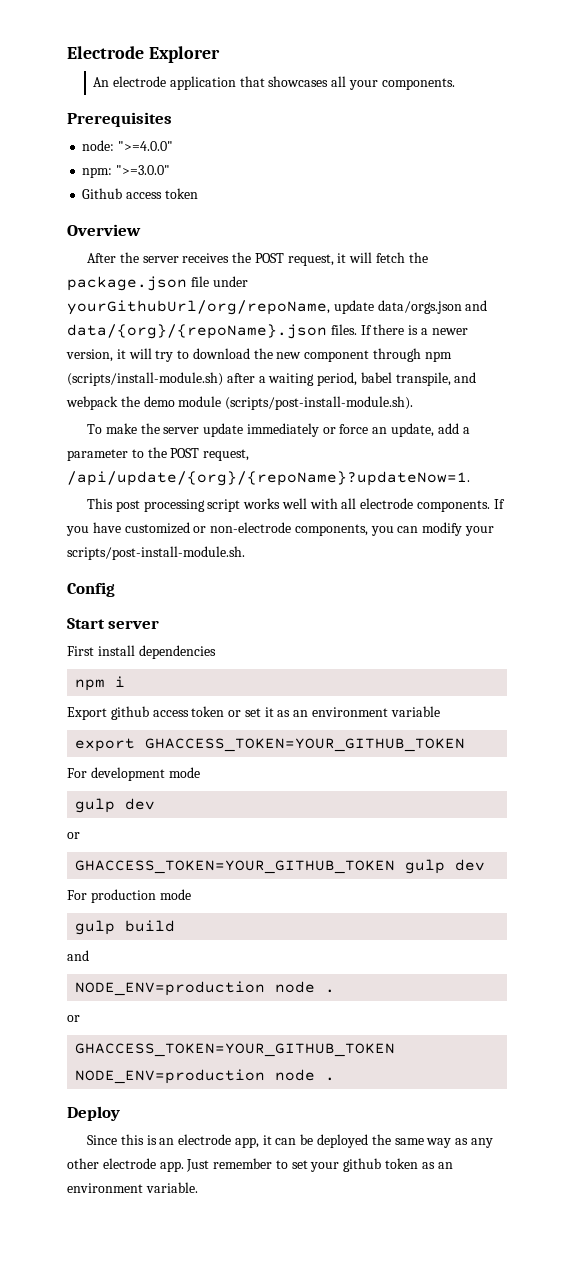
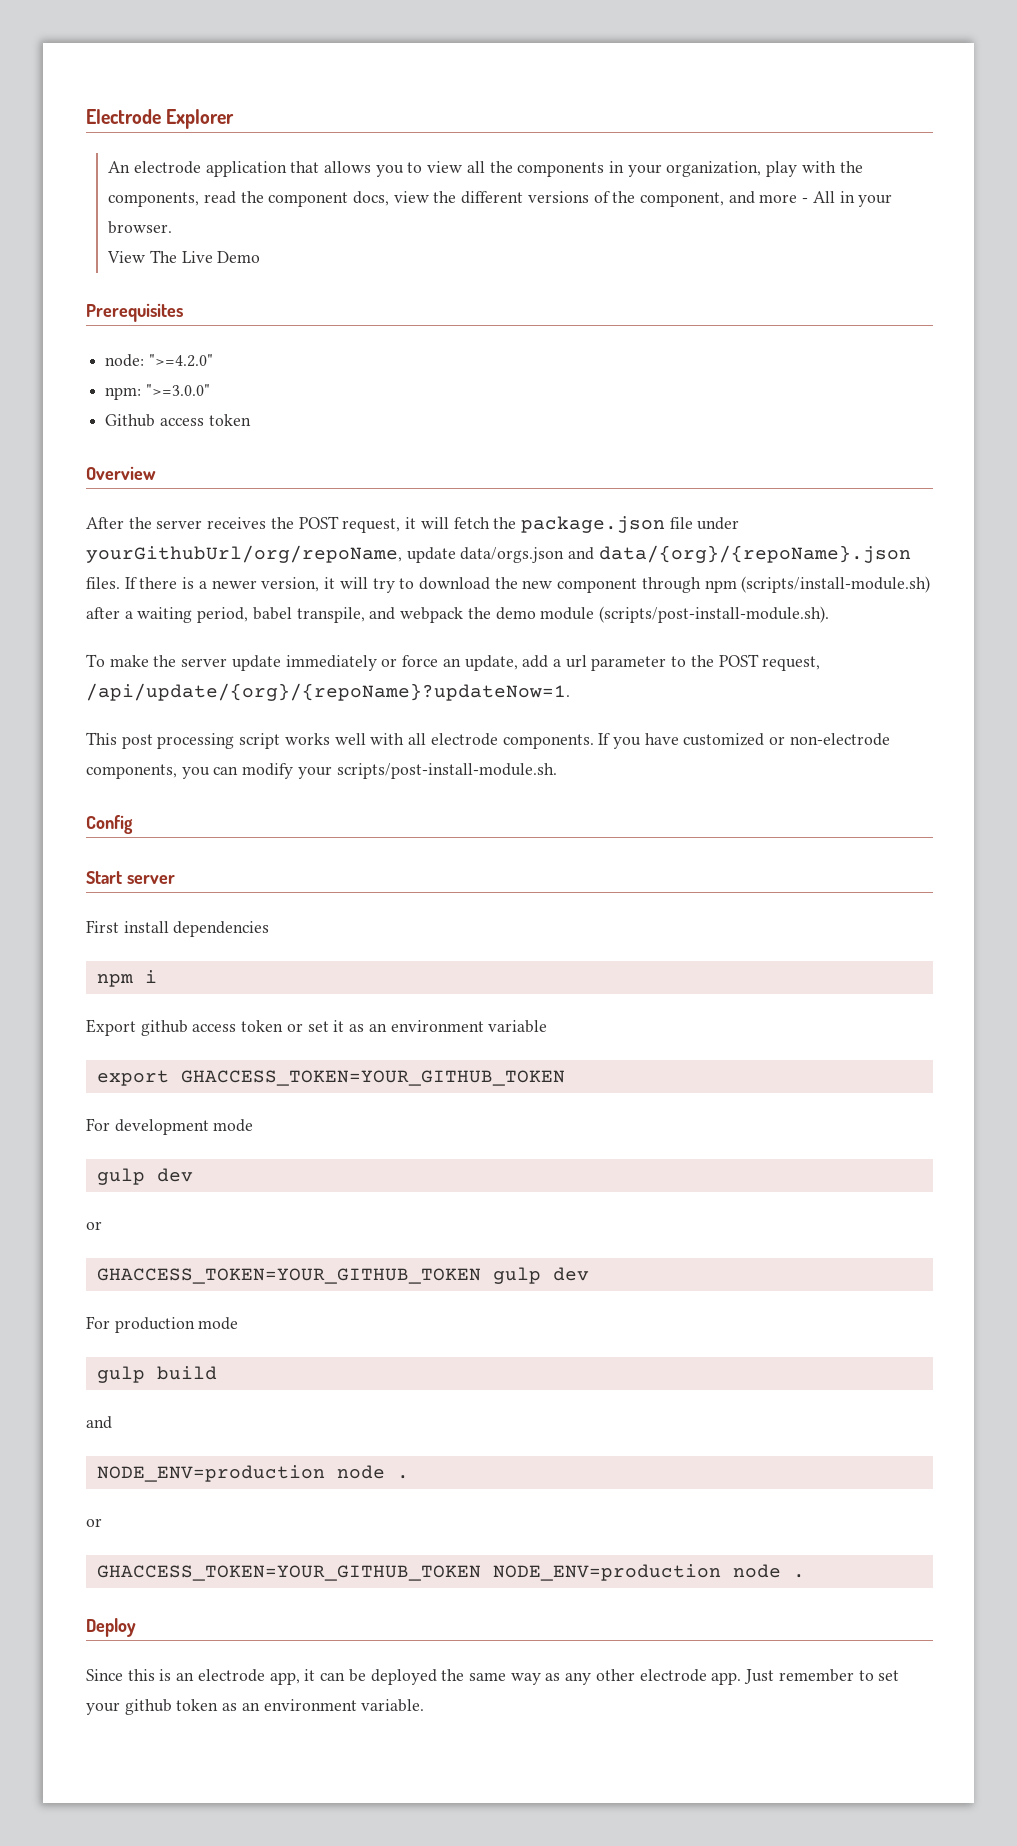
[268,76,455,90] showcases all your components. -> [323,161,863,177] [108,191,893,207] [108,221,173,234] [107,250,261,263] allows you to view all the components in your organization, play with the components, read the component docs, view the different versions of the component, and more - All in your browser. // View The Live Demo
[118,141,174,151] ">=4.0.0" -> [148,354,213,367] ">=4.2.0"
(470, 430) none -> [565,655,587,668] url

